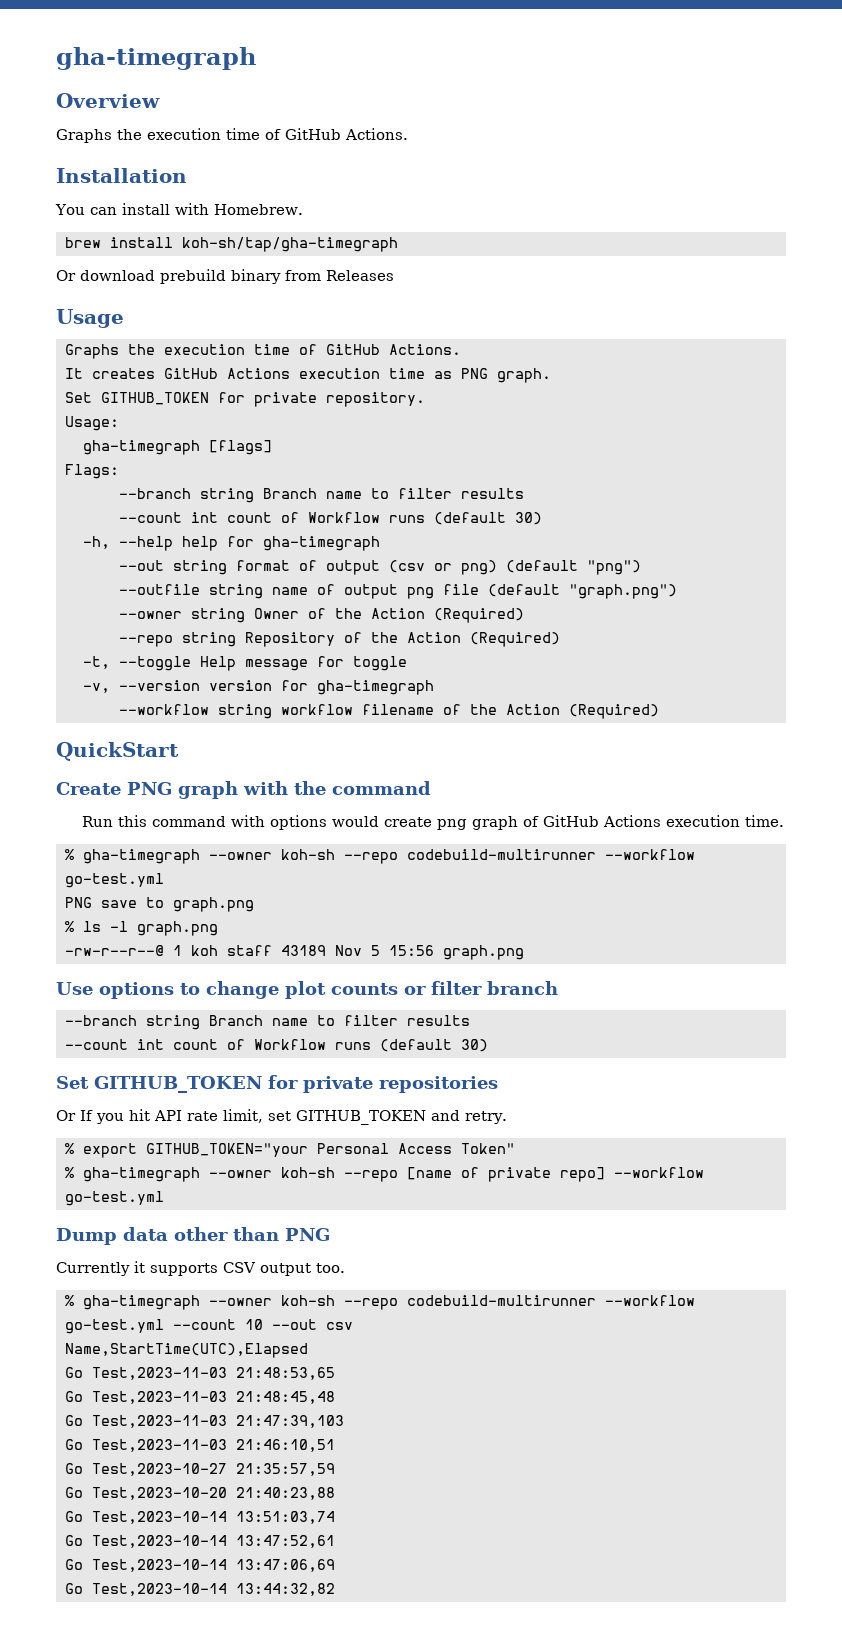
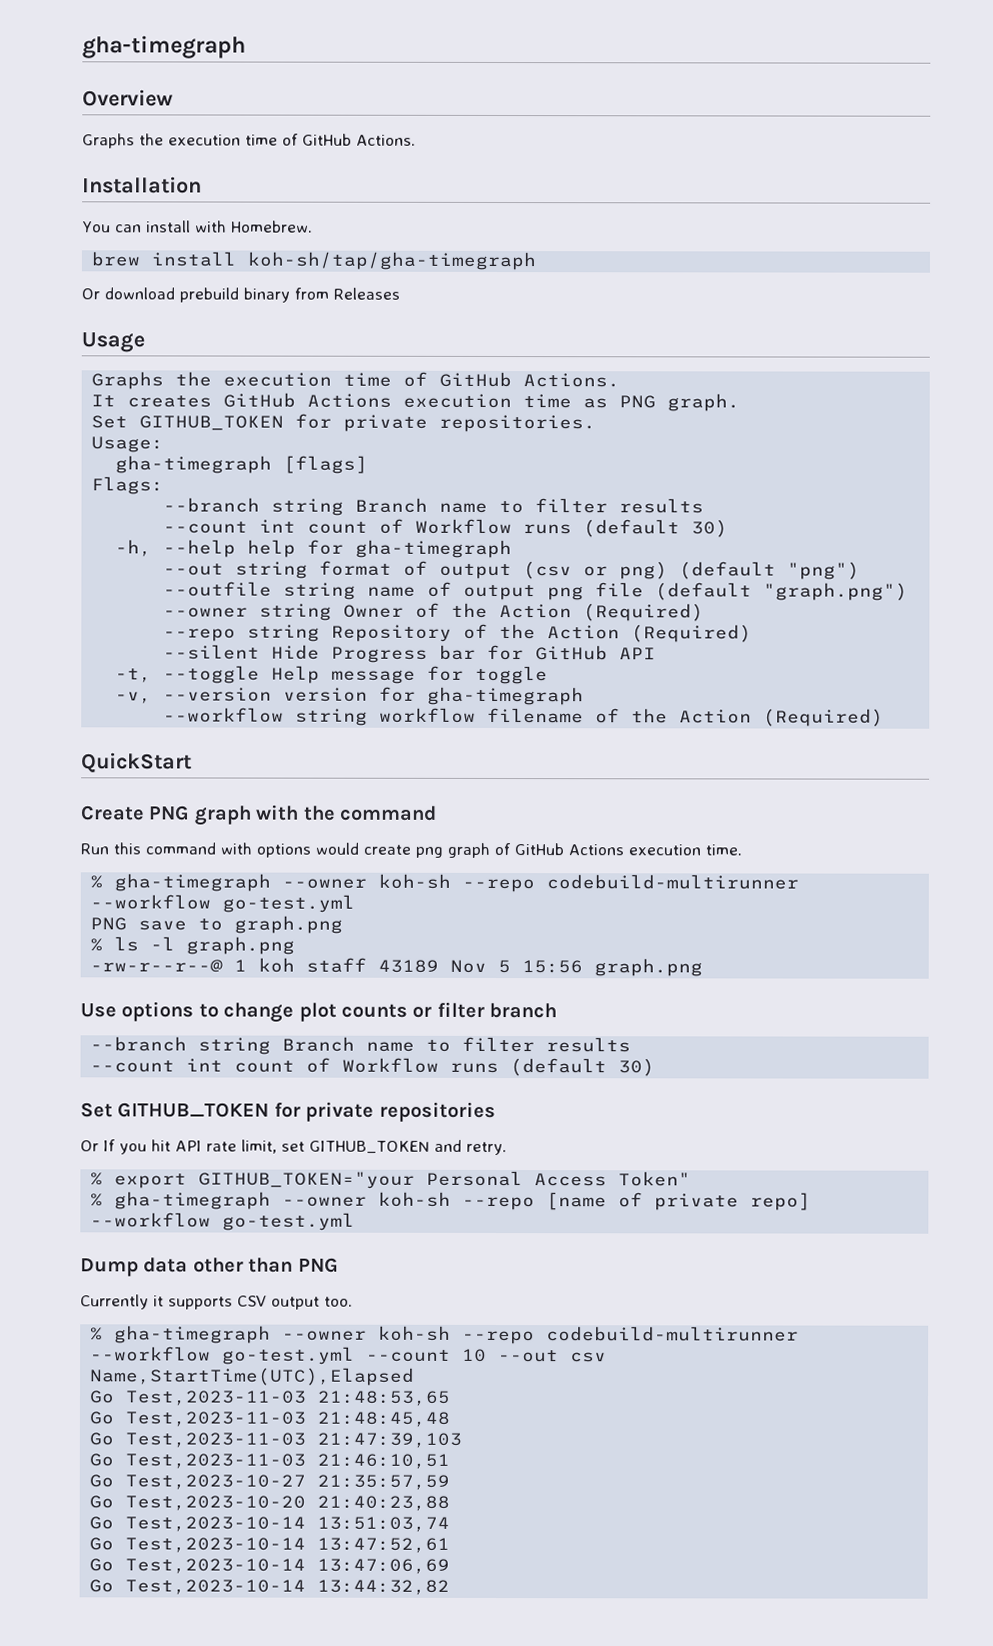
[326,392,425,407] repository. -> [439,414,597,433] repositories.
(560, 639) none -> [163,644,657,663] // --silent Hide Progress bar for GitHub API

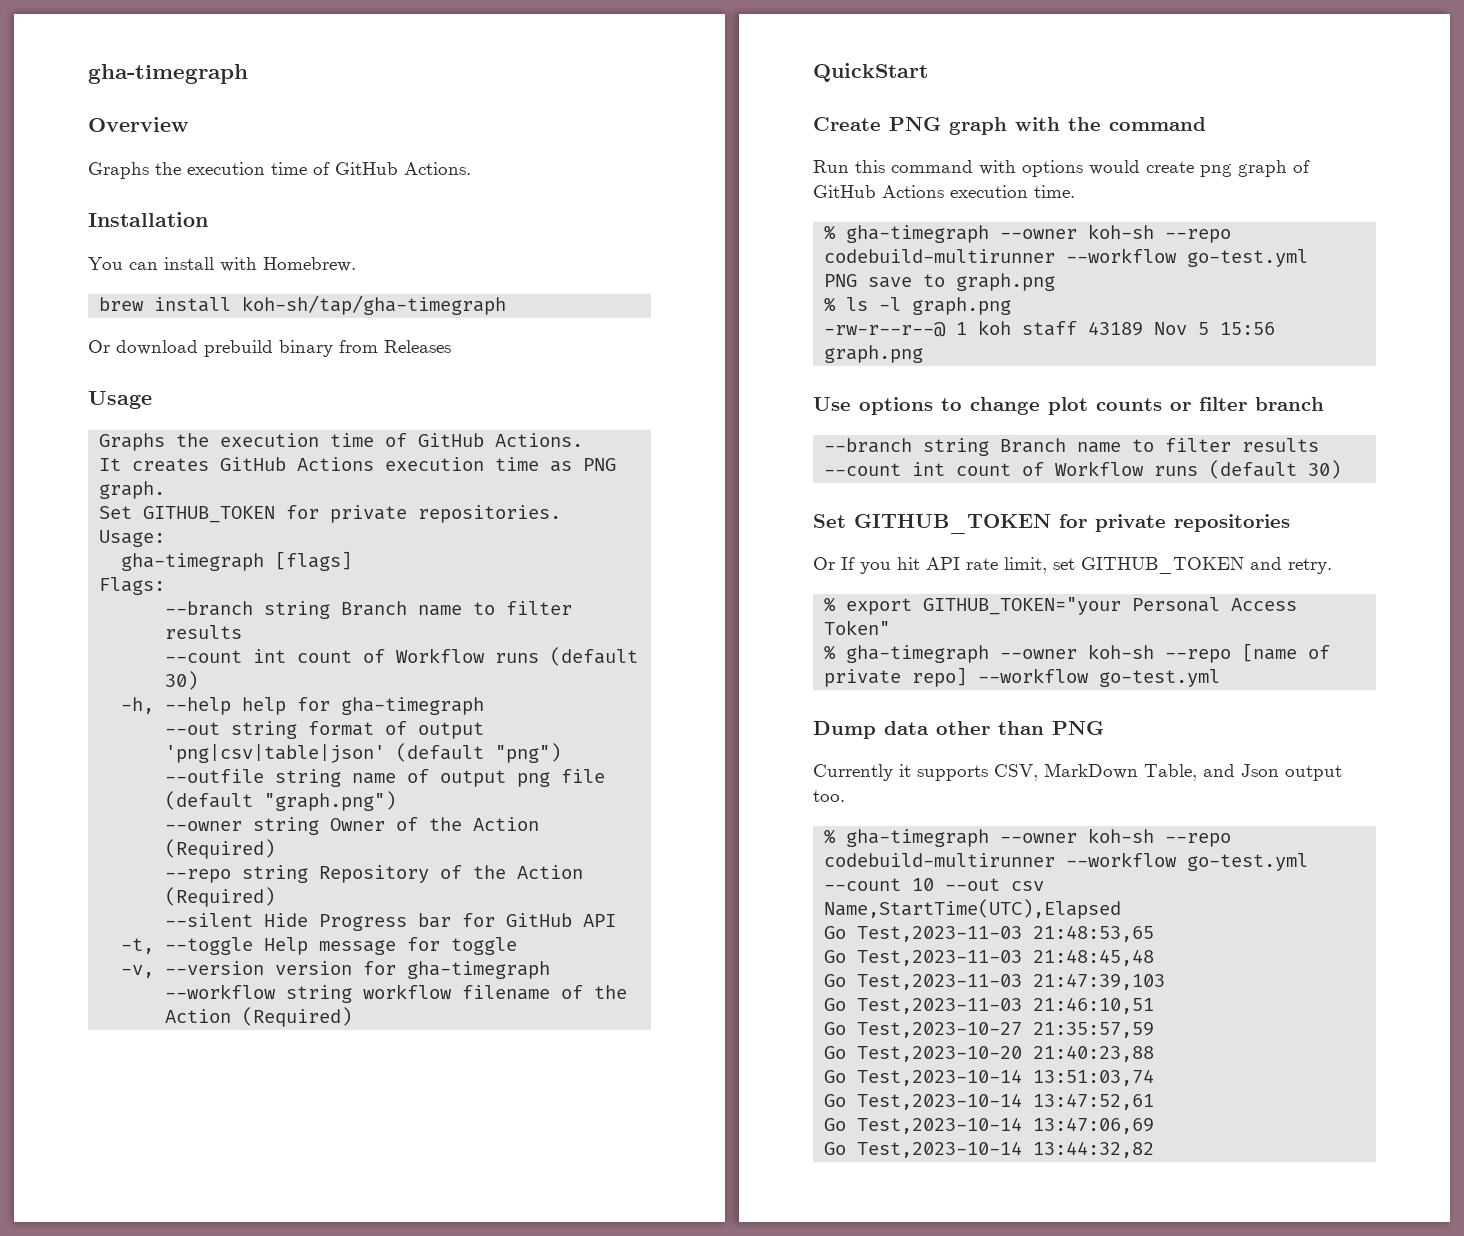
[523,561,669,580] (csv or png) -> [165,744,386,763] 'png|csv|table|json'
[237,1295,267,1307] CSV -> [994,763,1279,781] CSV, MarkDown Table, and Json

